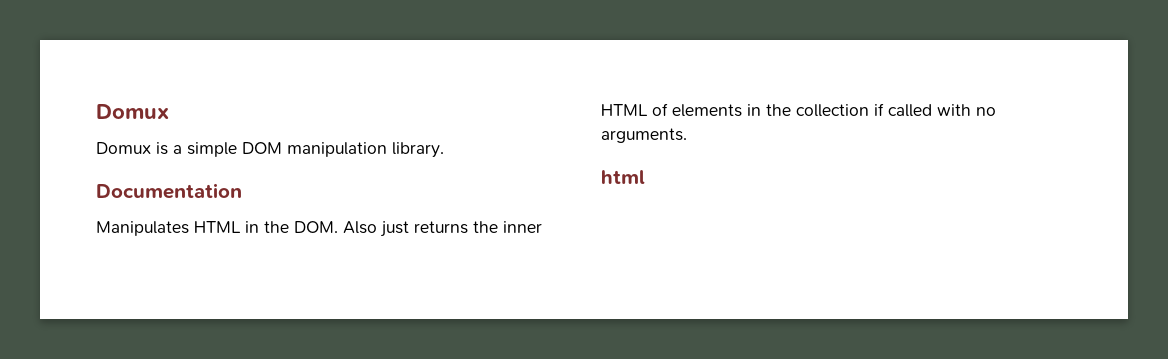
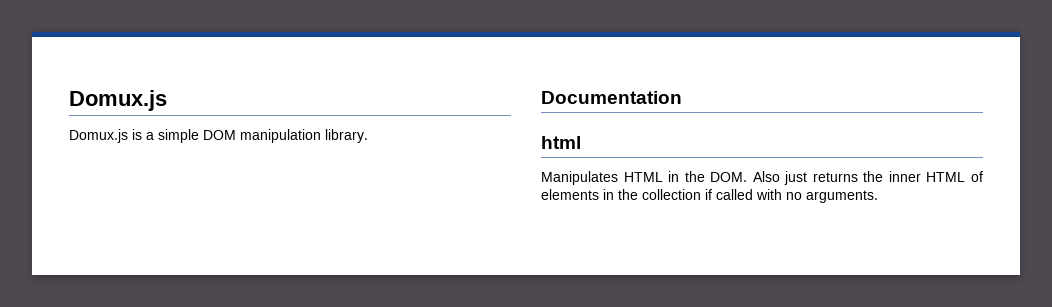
[96,104,169,119] [96,142,151,154] Domux // Domux -> [69,90,167,111] [69,129,128,143] Domux.js // Domux.js
(242, 191) none -> [541,136,581,149] // html
[601,170,645,184] // html -> (878, 196) none

